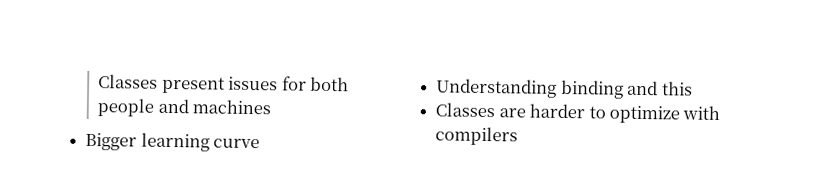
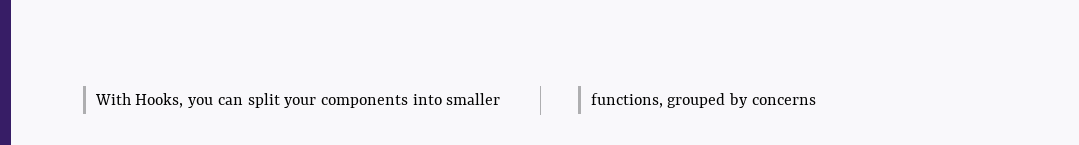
[98,74,349,94] [97,98,272,117] [85,132,261,152] [436,78,693,99] [435,102,721,124] [435,126,519,146] Classes present issues for both people and machines // Bigger learning curve // Understanding binding and this // Classes are harder to optimize with compilers -> [94,93,816,108] With Hooks, you can split your components into smaller functions, grouped by concerns

